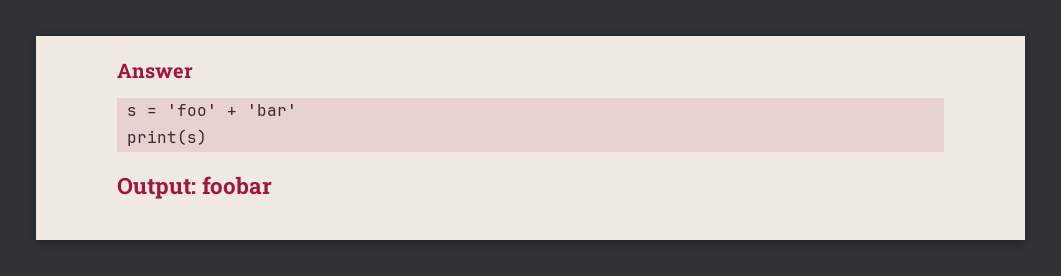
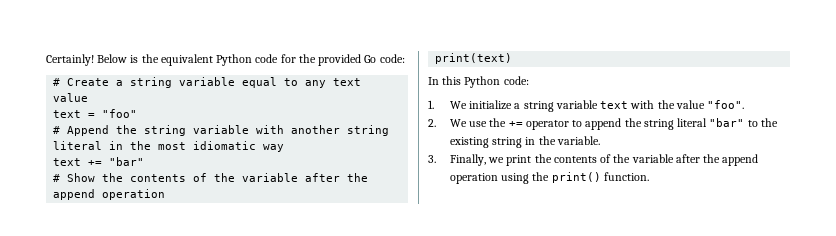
[117,63,193,79] [126,104,297,116] [126,129,207,146] [117,176,273,199] Answer // s = 'foo' + 'bar' // print(s) // Output: foobar -> [46,54,405,66] [53,77,362,88] [53,93,89,102] [53,109,138,118] [53,125,390,136] [53,141,285,152] [53,157,145,166] [53,173,369,182] [53,189,166,200] [435,53,513,64] [428,76,529,88] [428,100,745,112] [428,118,778,130] [449,136,600,148] [428,154,759,166] [449,172,649,184] Certainly! Below is the equivalent Python code for the provided Go code: // # Create a string variable equal to any text value // text = "foo" // # Append the string variable with another string literal in the most idiomatic way // text += "bar" // # Show the contents of the variable after the append operation // print(text) // In this Python code: // 1. We initialize a string variable text with the value "foo". // 2. We use the += operator to append the string literal "bar" to the existing string in the variable. // 3. Finally, we print the contents of the variable after the append operation using the print() function.

